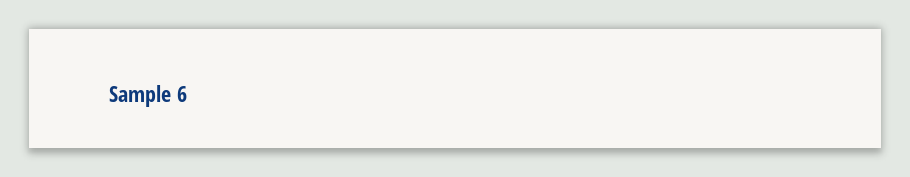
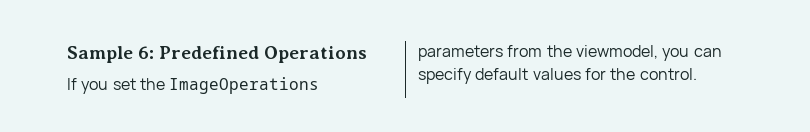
[176,86,187,102] 6 -> [138,46,368,63] [67,77,320,94] [418,45,722,61] [418,68,697,84] 6: Predefined Operations // If you set the ImageOperations parameters from the viewmodel, you can specify default values for the control.

